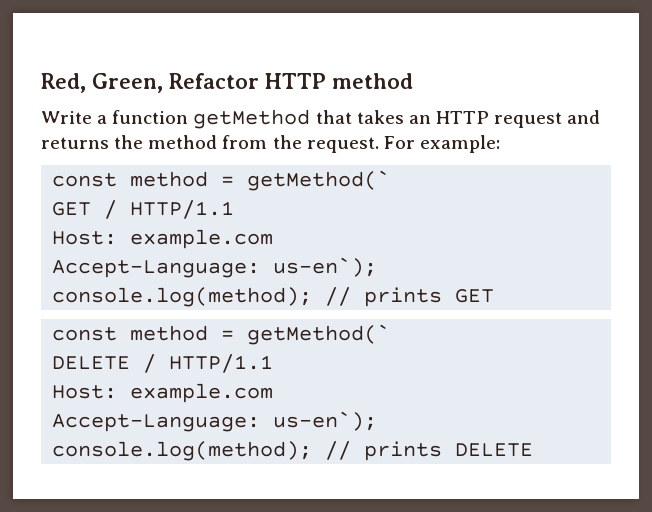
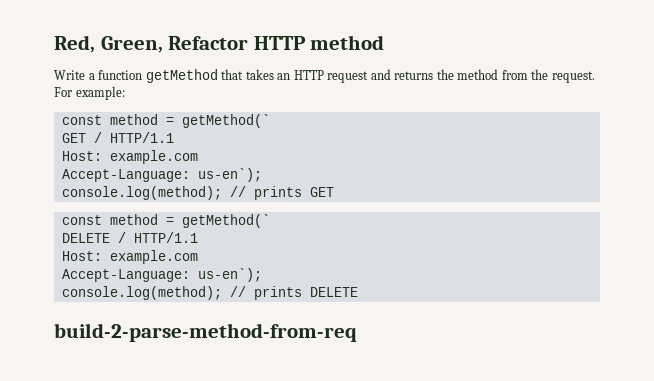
(534, 450) none -> [54,323,357,342] // build-2-parse-method-from-req

